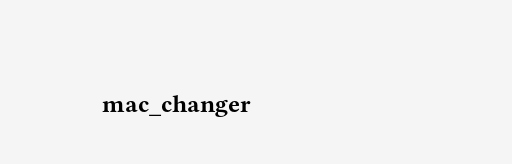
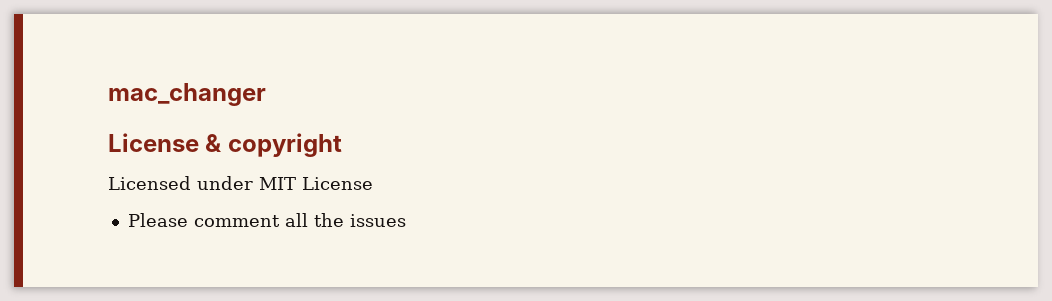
(251, 106) none -> [108,133,342,157] [108,176,373,190] [127,213,406,227] // License & copyright // Licensed under MIT License // Please comment all the issues

